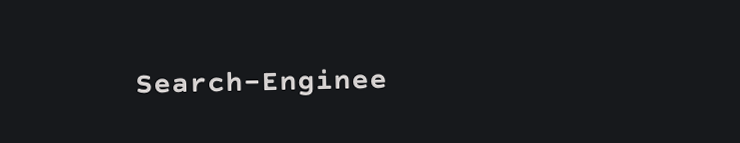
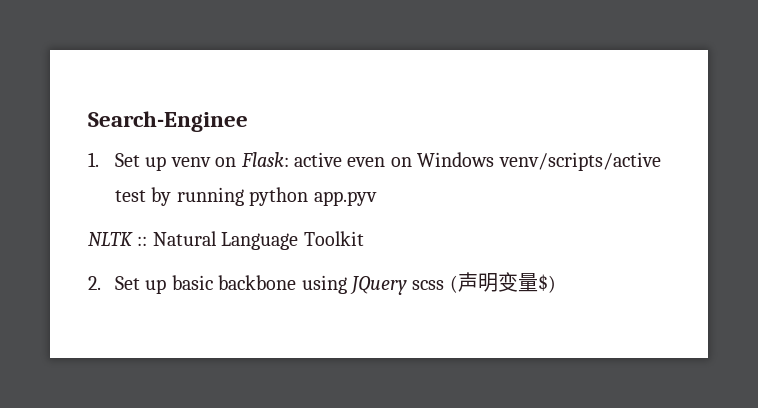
(388, 83) none -> [88,152,661,171] [115,187,377,206] [88,231,364,250] [88,272,556,295] // 1. Set up venv on Flask: active even on Windows venv/scripts/active test by running python app.pyv // NLTK :: Natural Language Toolkit // 2. Set up basic backbone using JQuery scss (声明变量$)

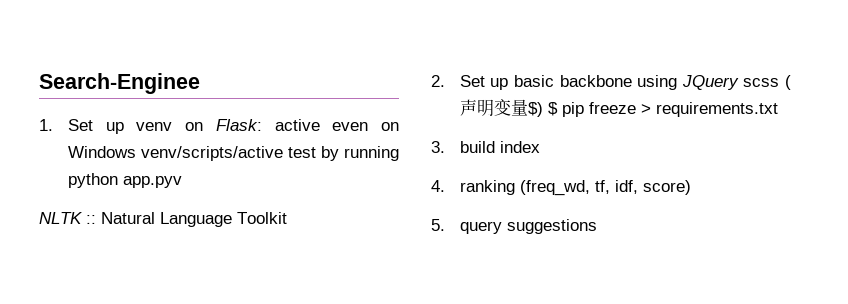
(556, 283) none -> [547,102,778,117] [431,141,540,153] [431,180,691,196] [431,219,597,234] $ pip freeze > requirements.txt // 3. build index // 4. ranking (freq_wd, tf, idf, score) // 5. query suggestions

